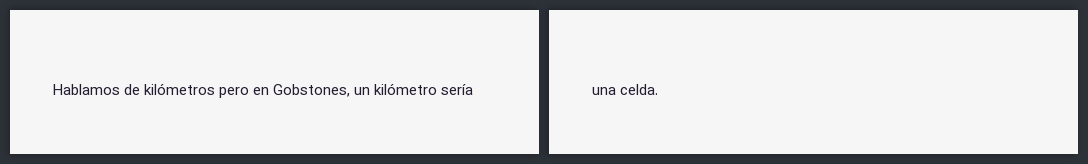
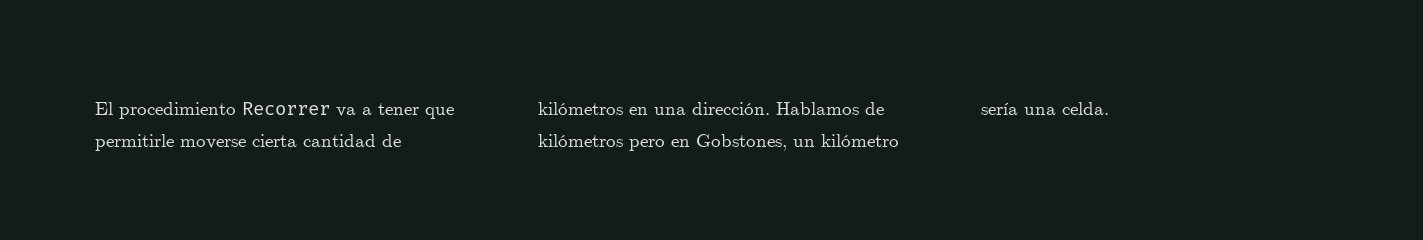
(53, 89) none -> [95,102,454,119] [95,134,401,151] [538,102,770,115] El procedimiento Recorrer va a tener que permitirle moverse cierta cantidad de kilómetros en una dirección.

